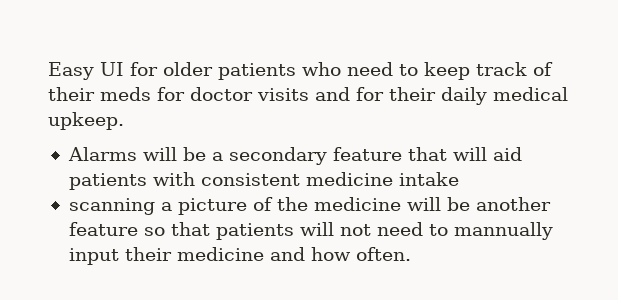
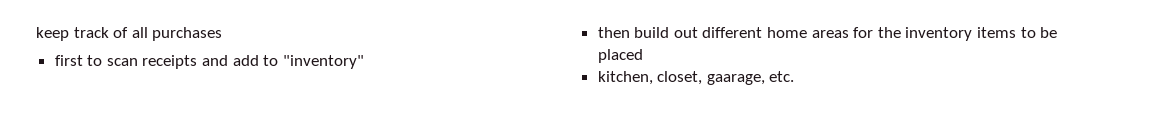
[48,62,553,80] [48,87,568,105] [48,112,124,130] [67,147,522,165] [68,172,459,190] [68,197,551,215] [68,222,553,240] [68,247,411,265] Easy UI for older patients who need to keep track of their meds for doctor visits and for their daily medical upkeep. // Alarms will be a secondary feature that will aid patients with consistent medicine intake // scanning a picture of the medicine will be another feature so that patients will not need to mannually input their medicine and how often. -> [36,27,223,41] [54,55,364,69] [597,27,1058,41] [597,49,643,63] [597,71,795,85] keep track of all purchases // first to scan receipts and add to "inventory" // then build out different home areas for the inventory items to be placed // kitchen, closet, gaarage, etc.

